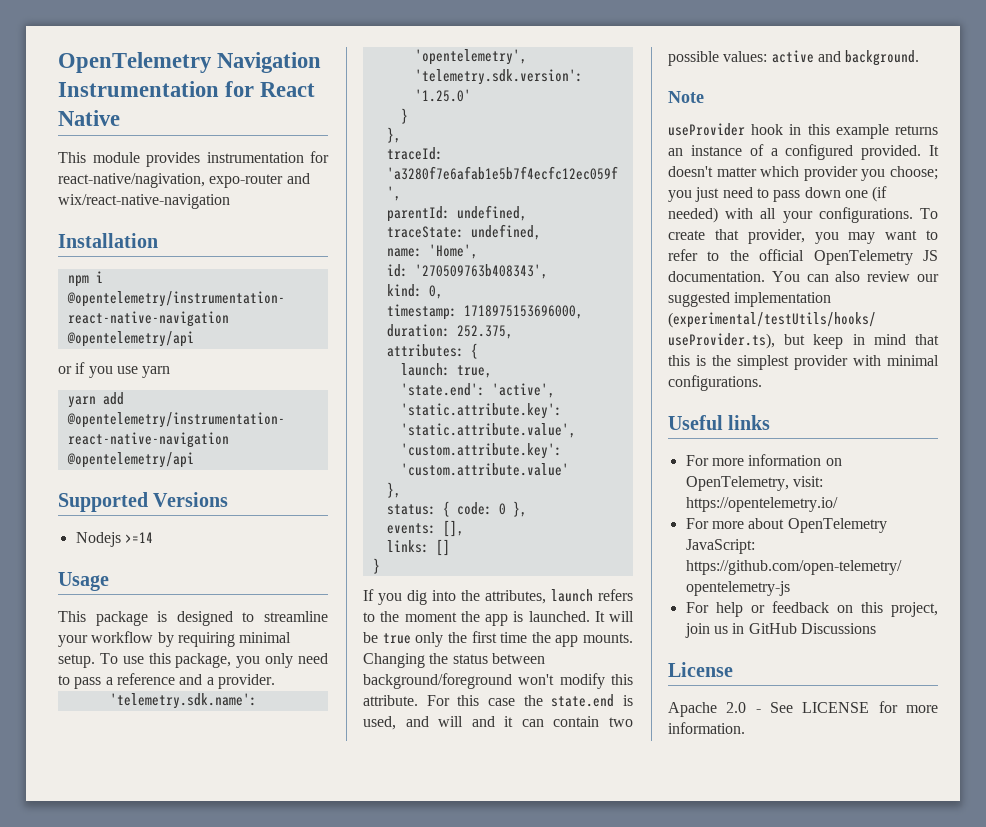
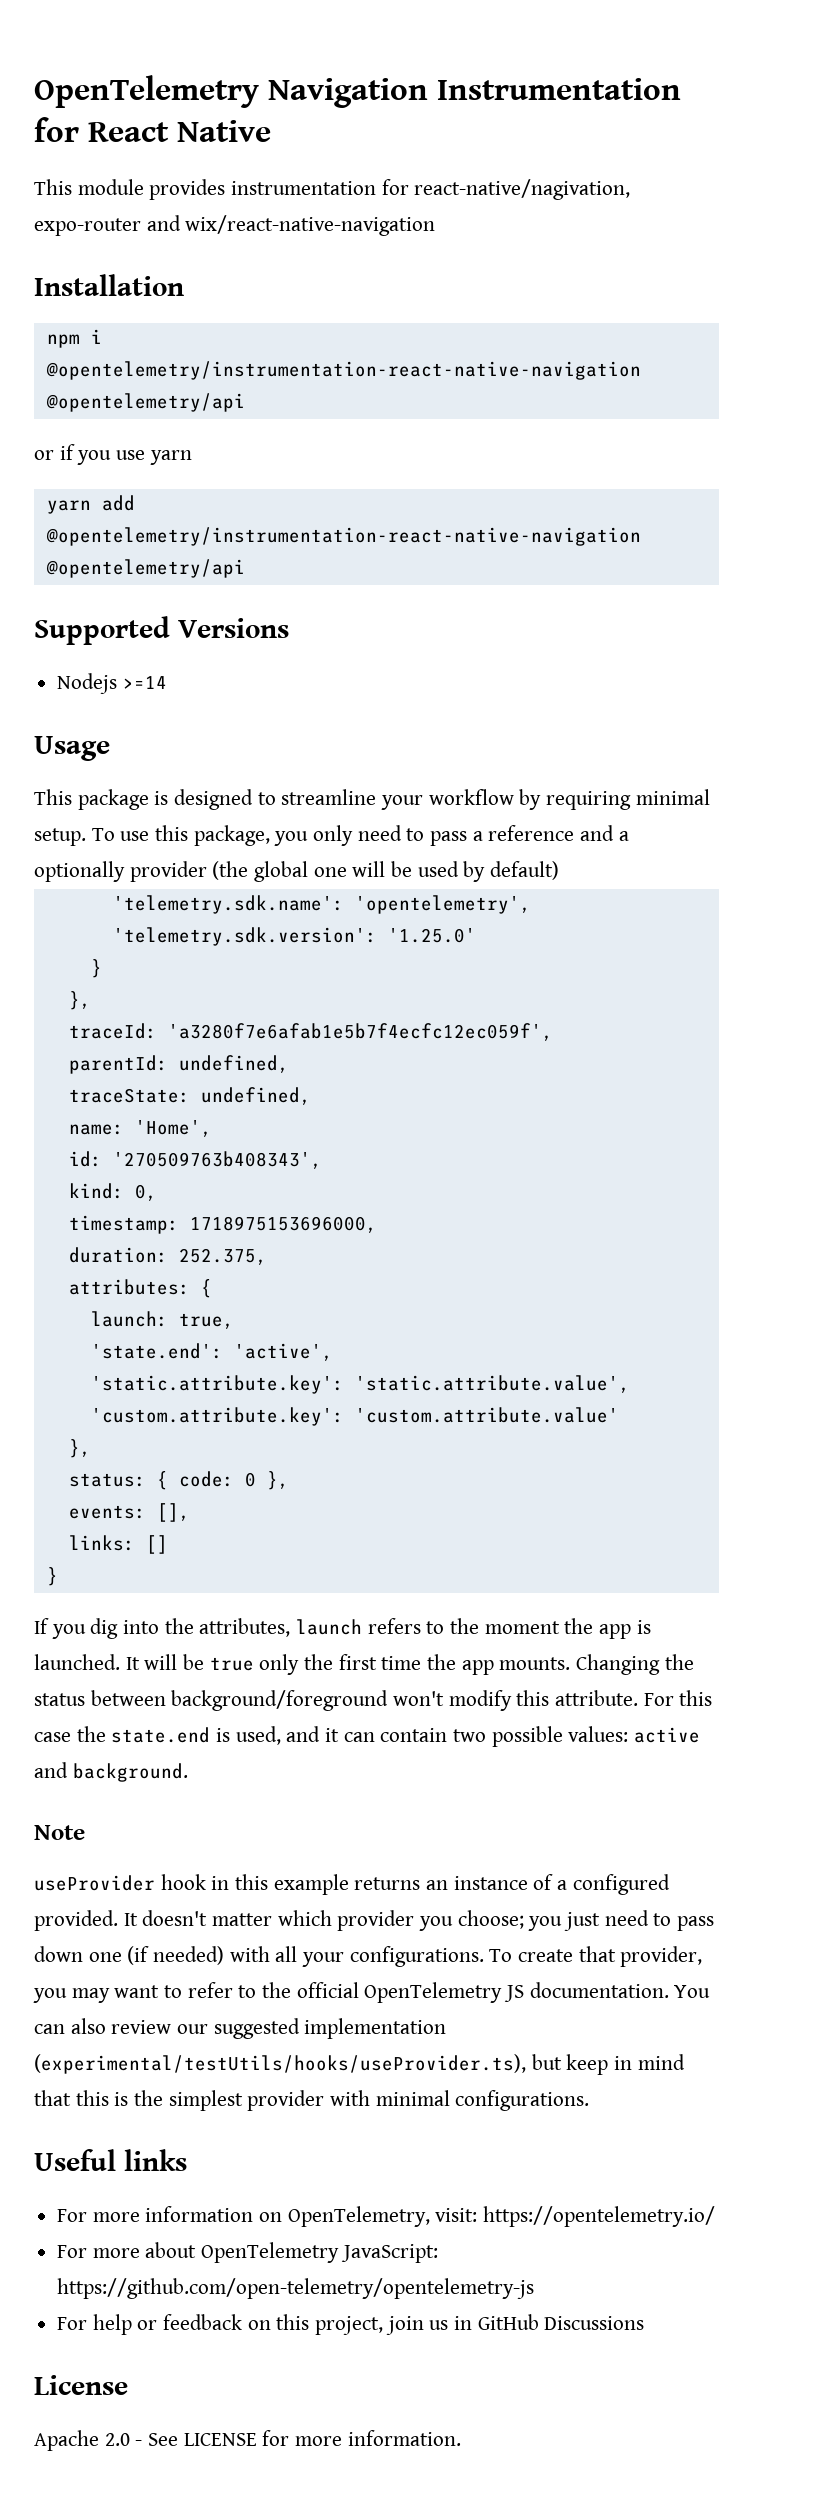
[217,674,275,689] provider. -> [34,861,560,882] optionally provider (the global one will be used by default)
[438,716,495,727] will and -> (321, 1734) none

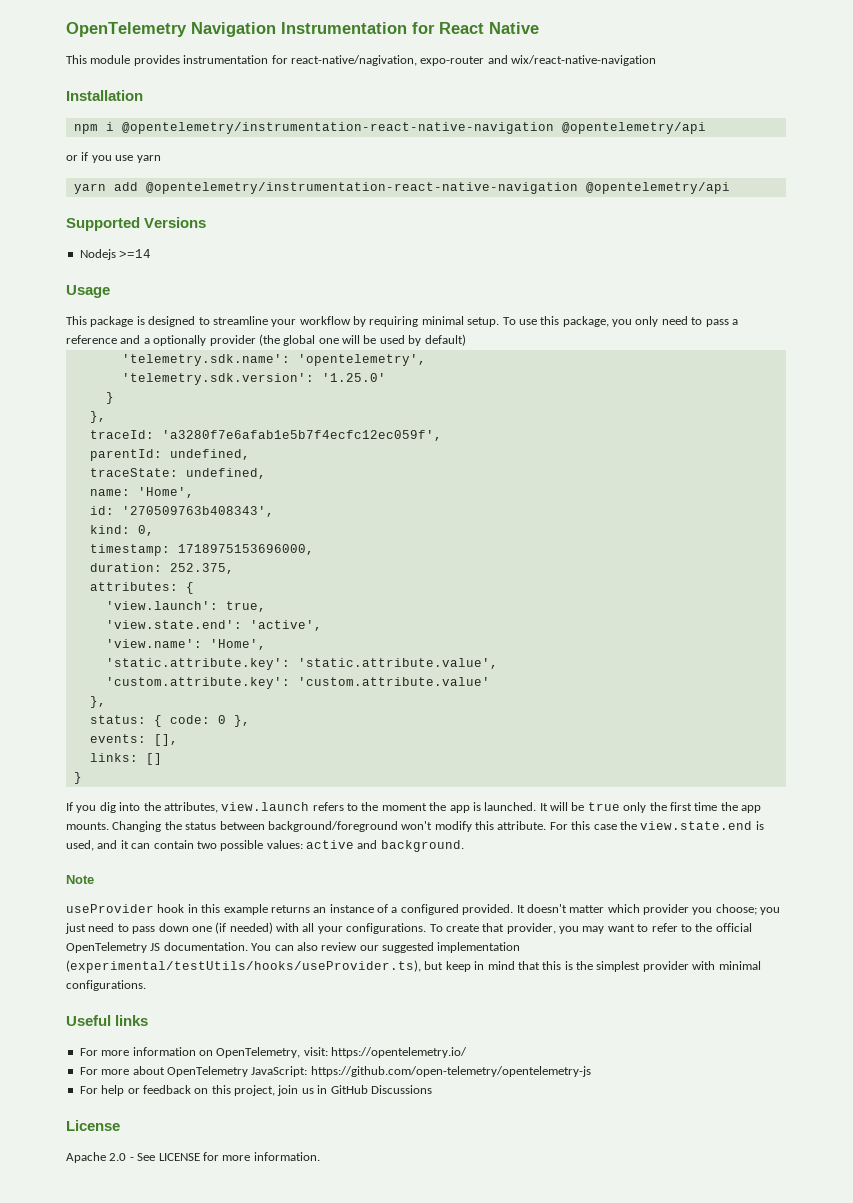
[90,1311,168,1327] launch: -> [105,601,218,610] 'view.launch':
[90,1343,223,1359] 'state.end': -> [105,620,242,629] 'view.state.end':
(333, 1352) none -> [105,639,266,650] // 'view.name': 'Home',
[296,1619,363,1635] launch -> [221,802,310,811] view.launch
[111,1727,211,1743] state.end -> [640,821,753,830] view.state.end

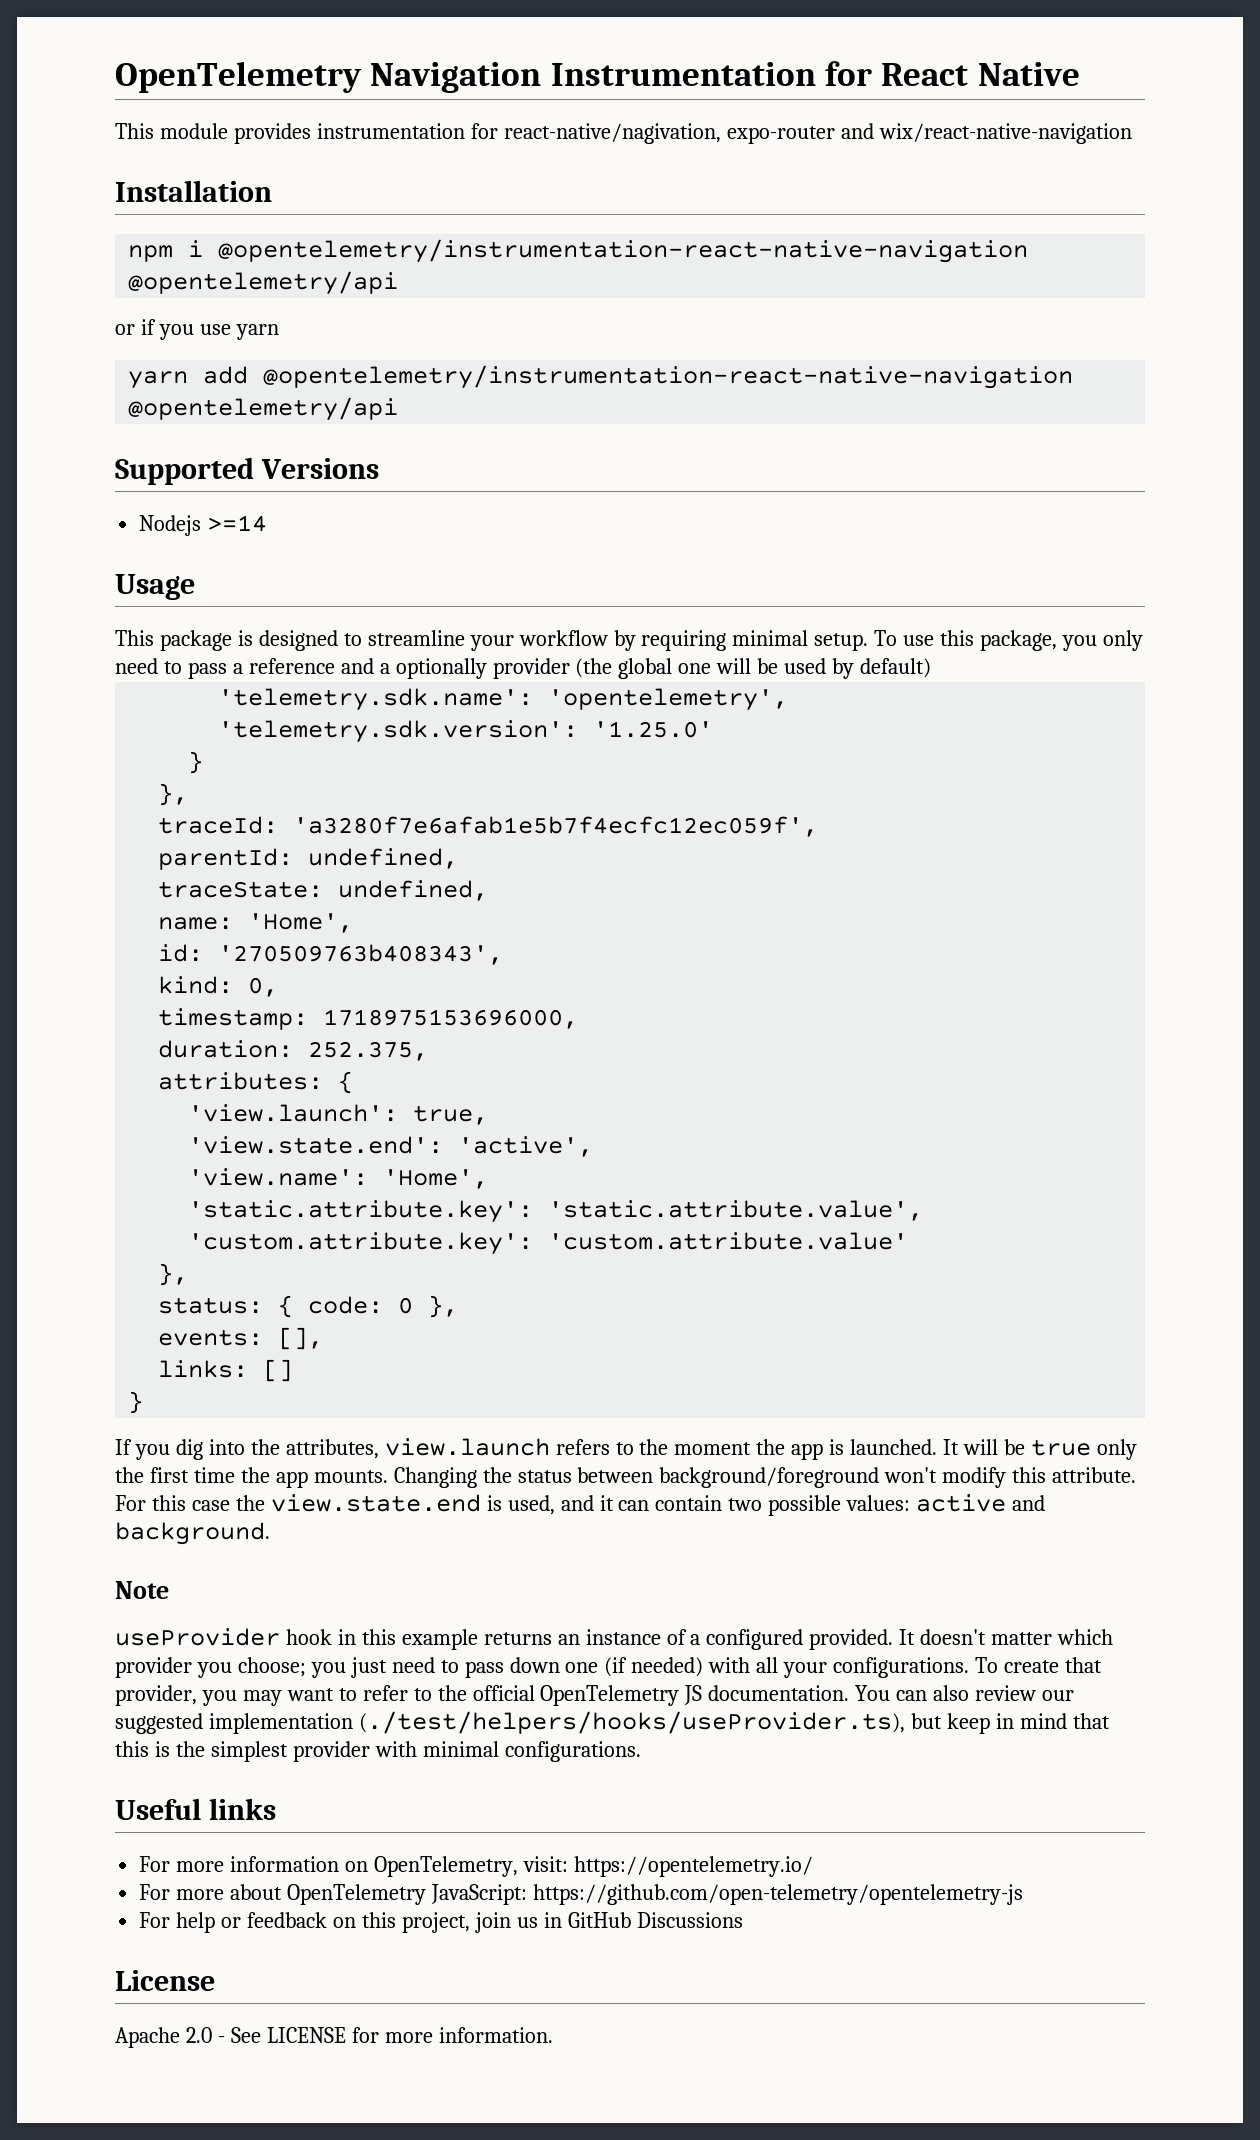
[66,960,421,973] (experimental/testUtils/hooks/useProvider.ts), -> [358,1711,905,1734] (./test/helpers/hooks/useProvider.ts),

